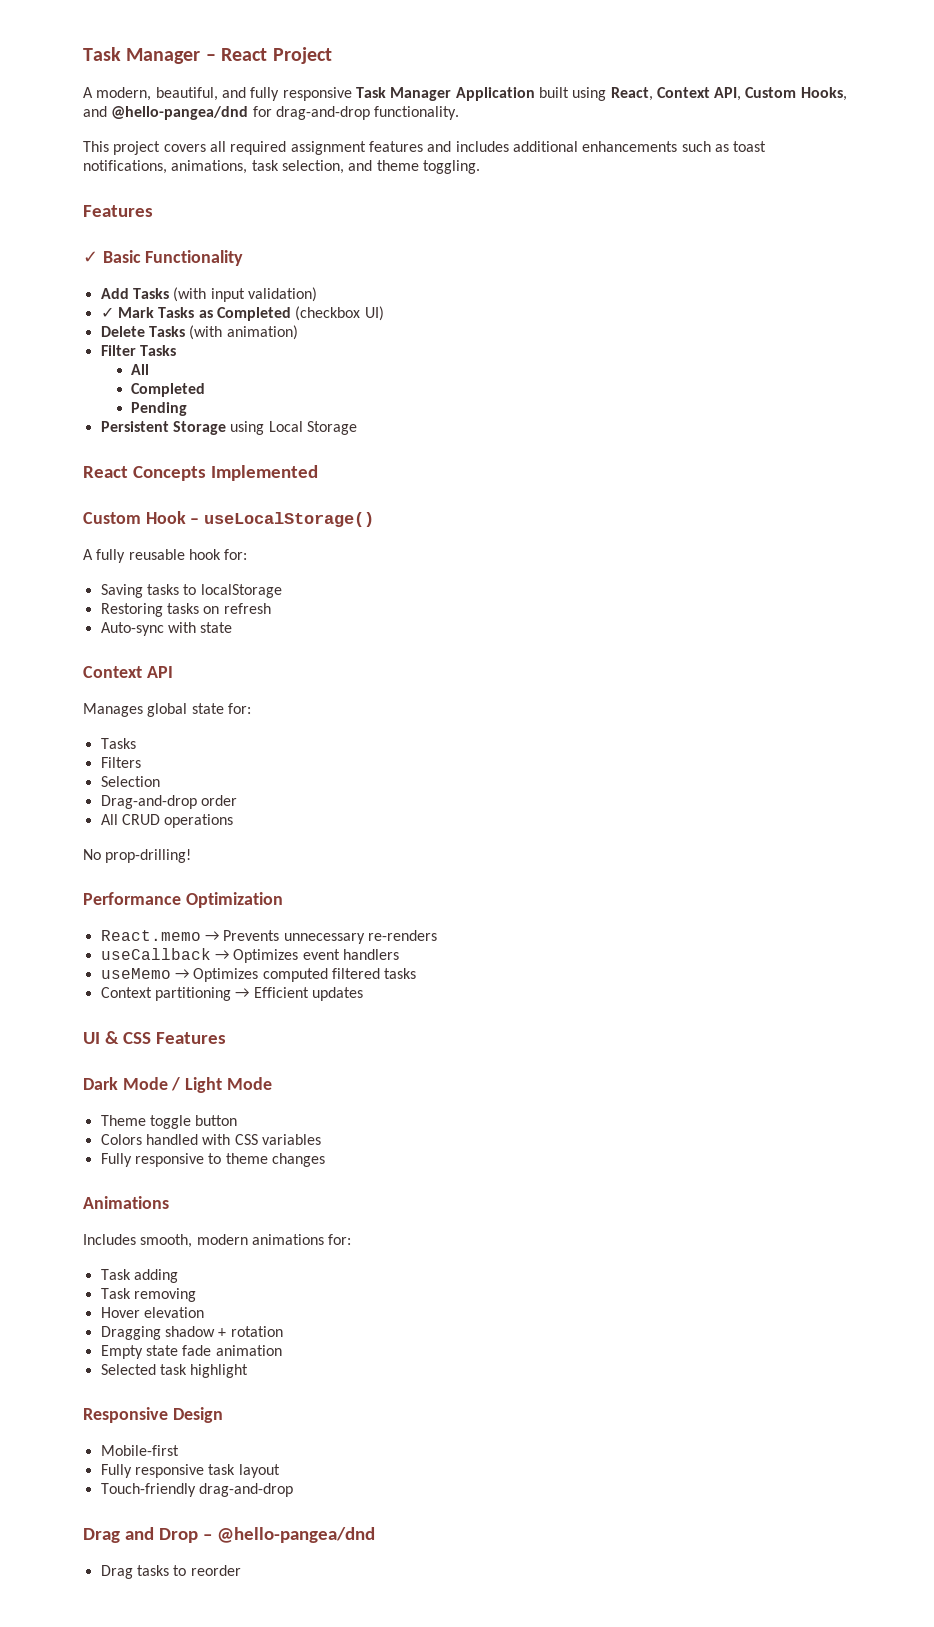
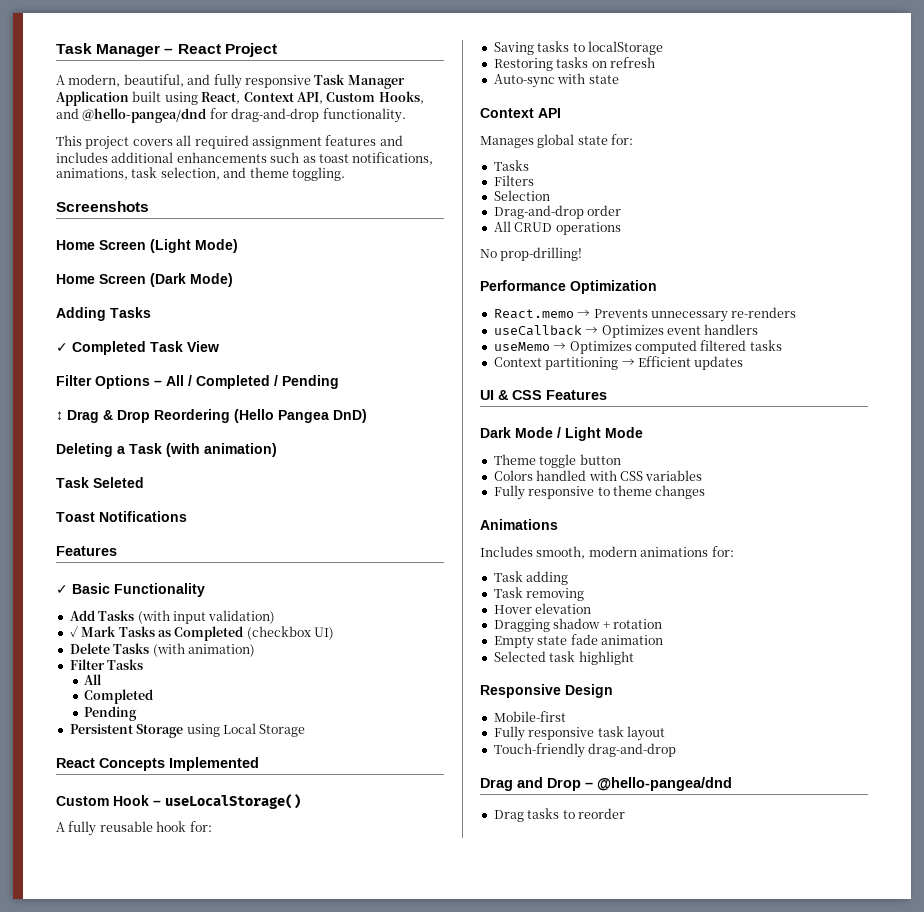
(480, 167) none -> [56,201,149,212] [56,239,238,253] [56,273,233,287] [56,307,151,321] [56,341,219,355] [56,375,339,389] [56,409,367,423] [56,443,277,457] [56,477,144,488] [56,511,187,522] // Screenshots // Home Screen (Light Mode) // Home Screen (Dark Mode) // Adding Tasks // ✓ Completed Task View // Filter Options – All / Completed / Pending // ↕ Drag & Drop Reordering (Hello Pangea DnD) // Deleting a Task (with animation) // Task Seleted // Toast Notifications

